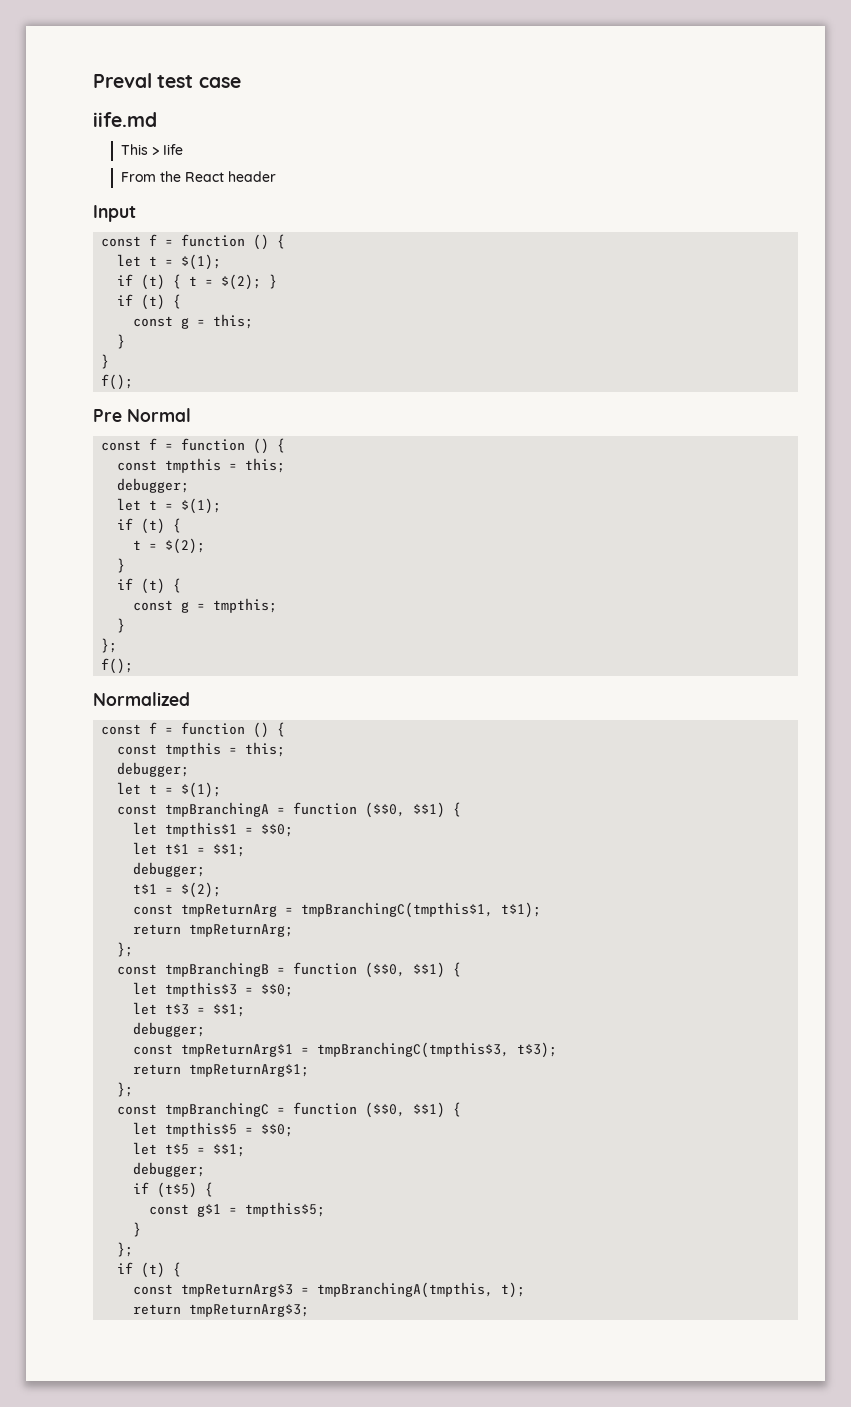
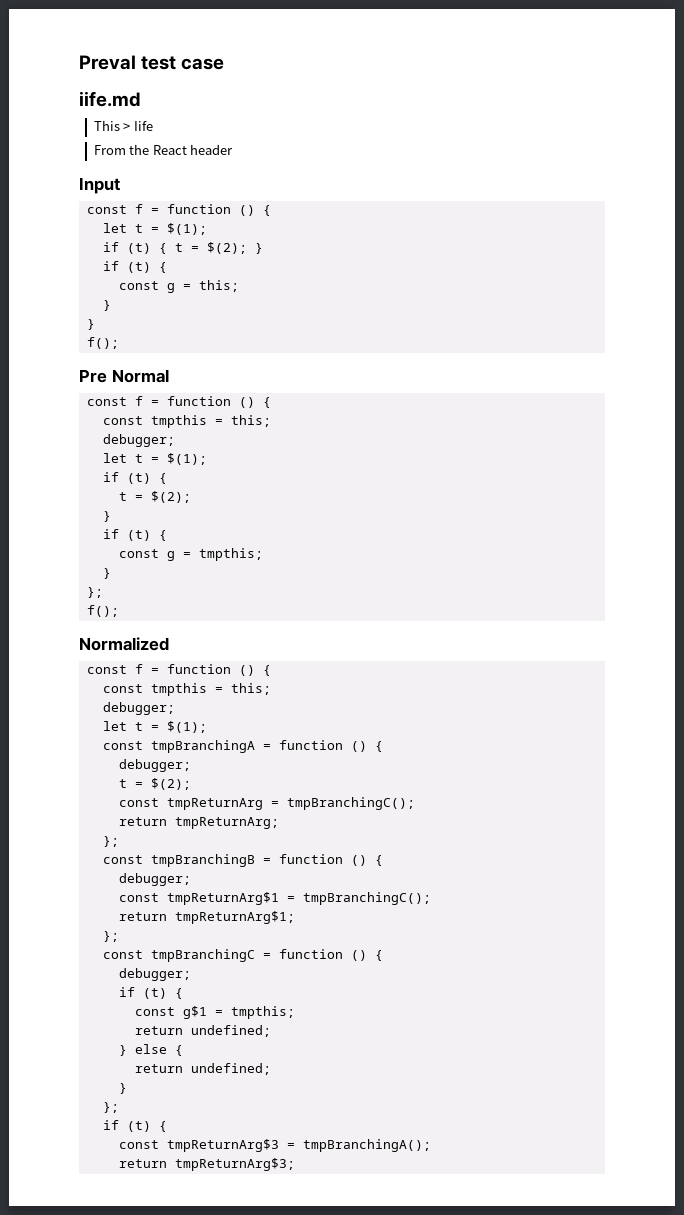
[365,802,462,818] [133,822,294,837] [133,842,246,857] [133,862,206,877] [133,884,158,894] ($$0, $$1) { // let tmpthis$1 = $$0; // let t$1 = $$1; // debugger; // t$1 -> [350,741,383,752] [118,759,191,772] [118,779,127,788] () { // debugger; // t
[301,902,542,918] tmpBranchingC(tmpthis$1, t$1); -> [286,797,415,810] tmpBranchingC();
[365,962,462,978] [133,982,294,997] [133,1002,246,1017] ($$0, $$1) { // let tmpthis$3 = $$0; // let t$3 = $$1; -> [350,855,383,866] () {
[317,1042,558,1058] tmpBranchingC(tmpthis$3, t$3); -> [302,892,431,905] tmpBranchingC();
[365,1102,462,1118] [133,1122,294,1137] [133,1142,246,1157] ($$0, $$1) { // let tmpthis$5 = $$0; // let t$5 = $$1; -> [350,950,383,961] () {
[157,1182,198,1198] (t$5) -> [142,988,167,999] (t)
[245,1202,326,1217] tmpthis$5; -> [230,1006,295,1019] [134,1025,271,1037] [118,1044,183,1056] [134,1063,271,1075] tmpthis; // return undefined; // } else { // return undefined;
[317,1282,526,1298] tmpBranchingA(tmpthis, t); -> [302,1139,431,1152] tmpBranchingA();

